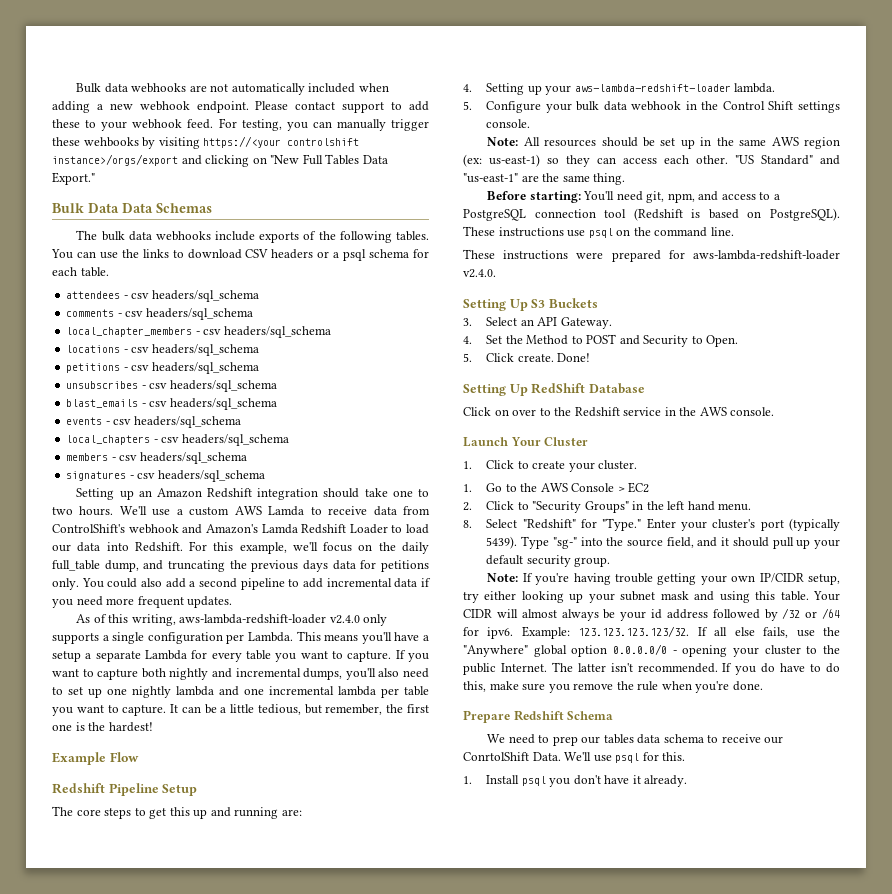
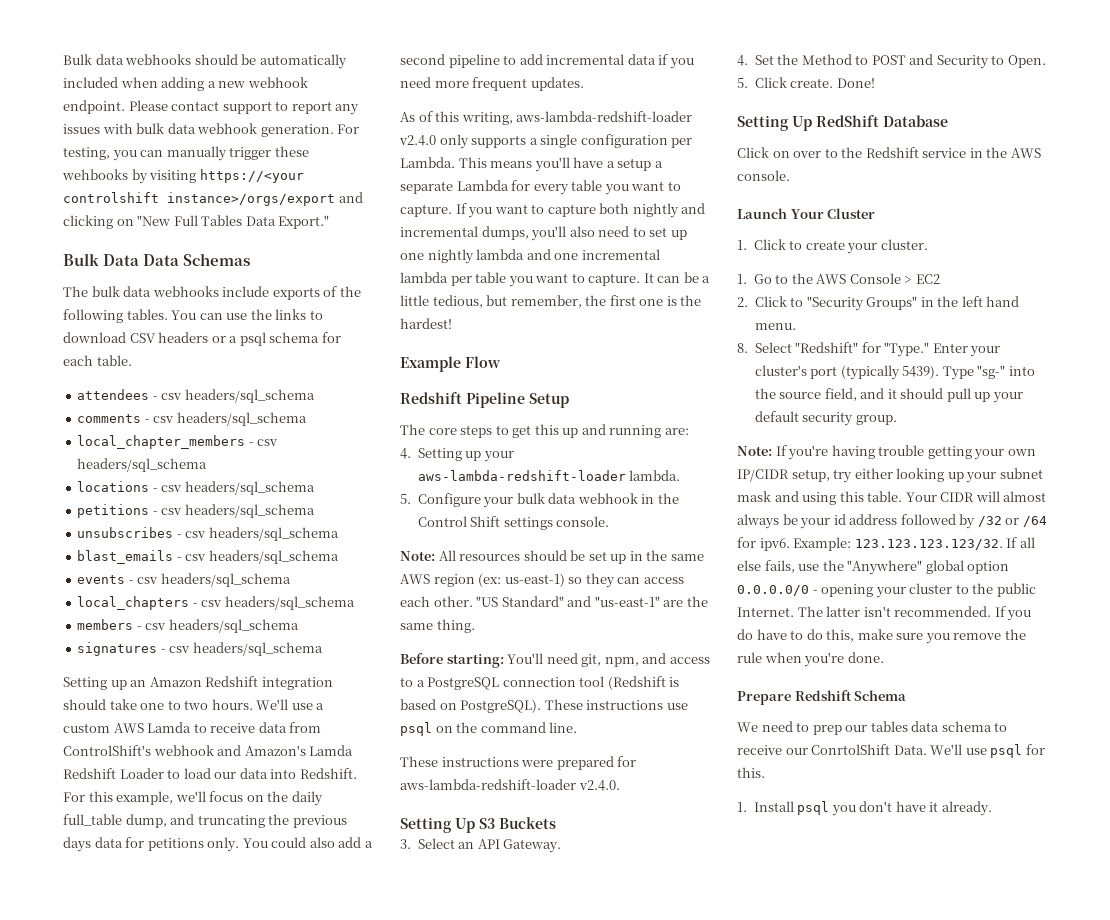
[189,84,229,92] are not -> [194,54,257,65] should be
[409,101,430,111] [52,119,214,131] add these to your webhook feed. -> [291,101,360,115] [63,123,334,137] report any issues with bulk data webhook generation.

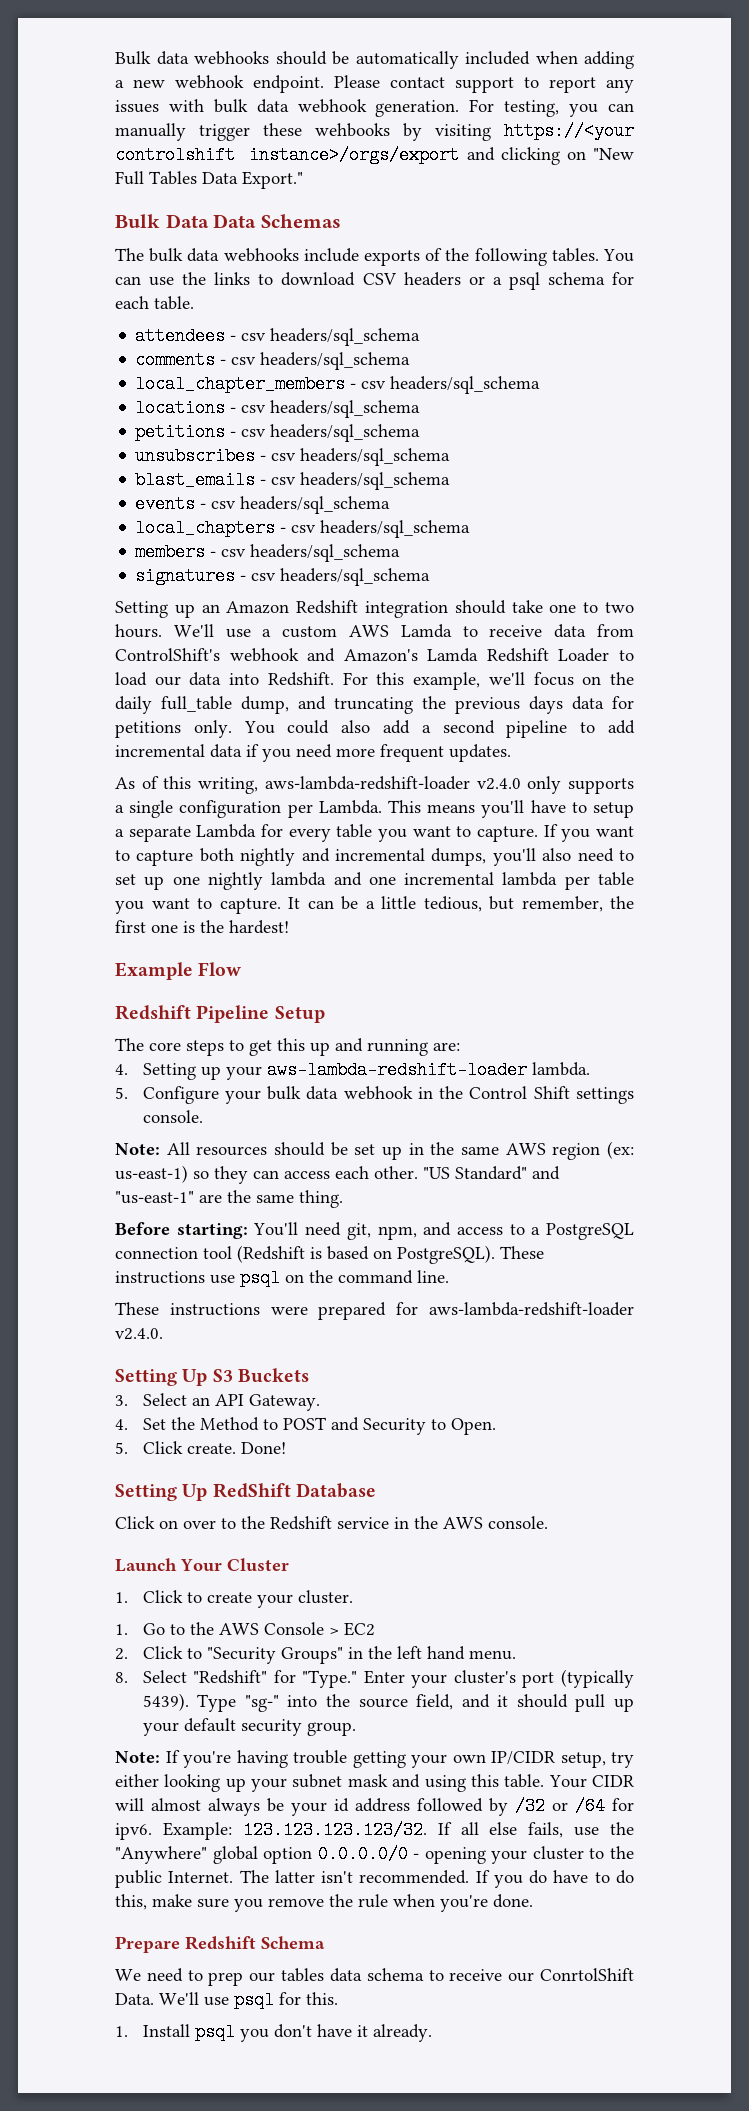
[606,161,615,168] a -> [571,802,587,813] to

